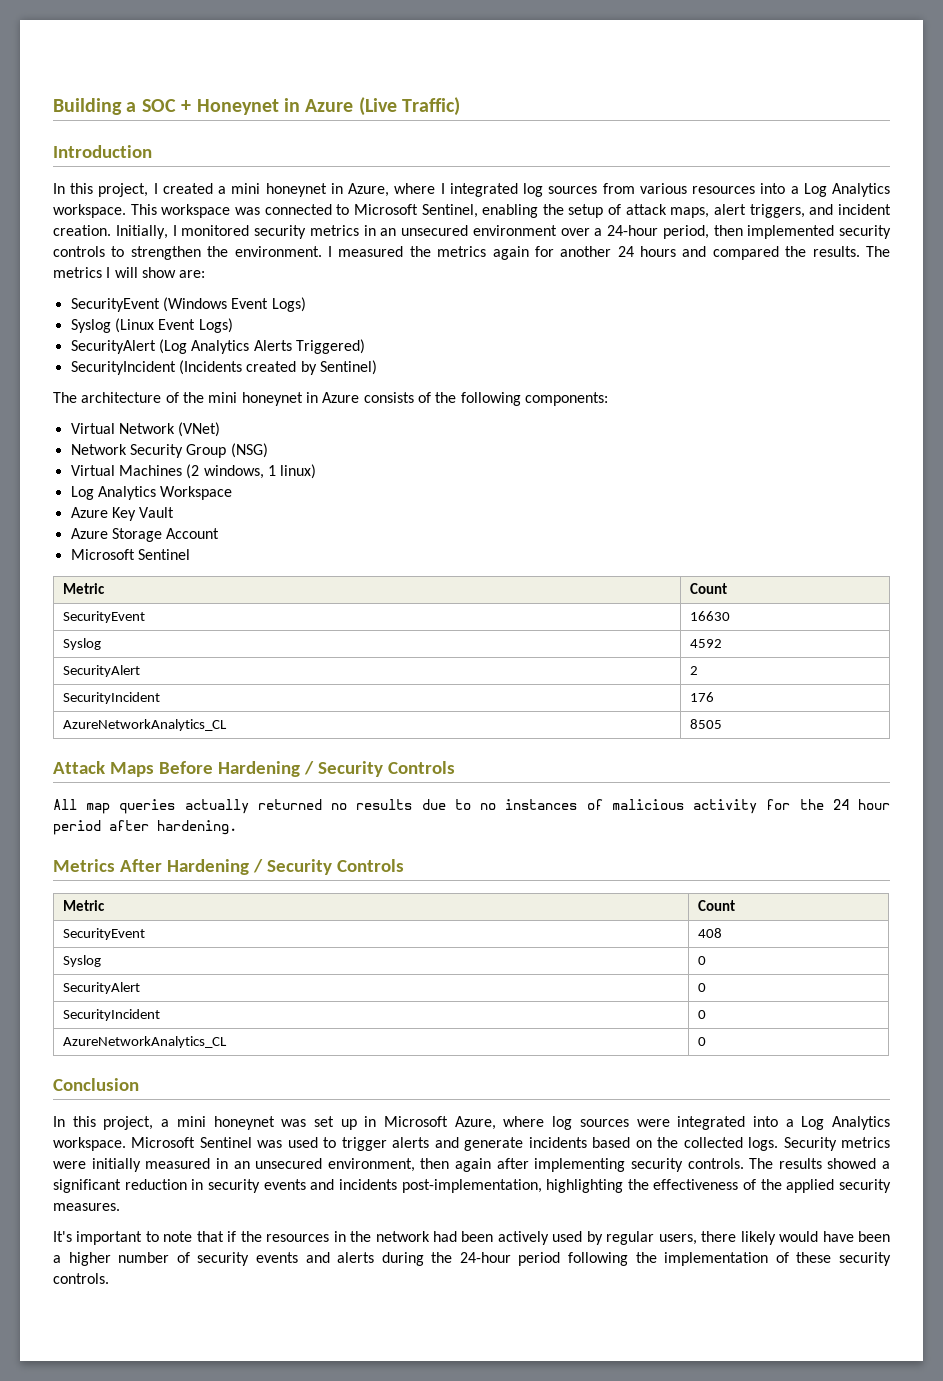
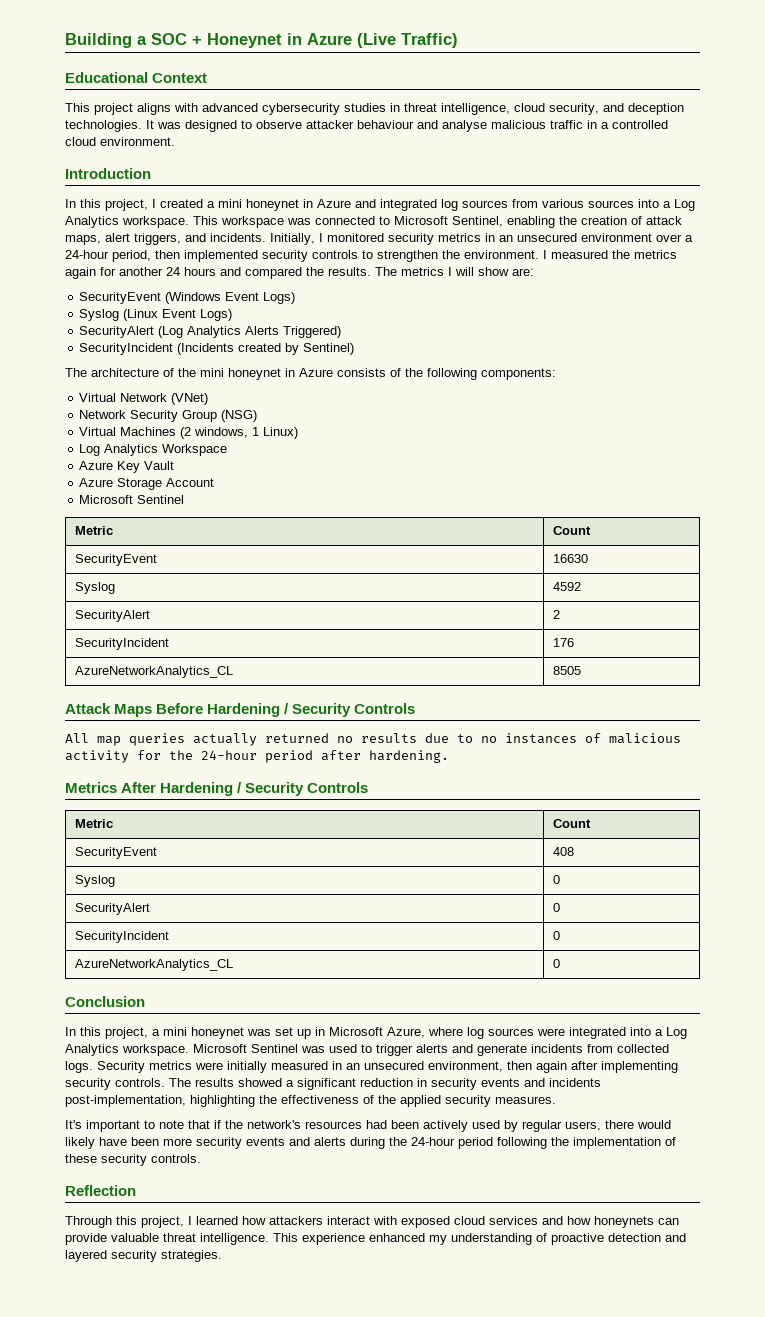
(461, 106) none -> [65,72,208,83] [65,103,684,115] [65,120,668,132] [65,137,175,146] // Educational Context // This project aligns with advanced cybersecurity studies in threat intelligence, cloud security, and deception technologies. It was designed to observe attacker behaviour and analyse malicious traffic in a controlled cloud environment.
[348,183,445,197] Azure, where I -> [317,199,376,208] Azure and
[692,186,756,194] resources -> [588,200,634,208] sources
[568,204,604,218] setup -> [581,216,627,225] creation
[837,204,891,215] [53,225,111,236] incident creation. -> [210,233,266,242] incidents.
[280,464,317,479] linux) -> [263,427,299,439] Linux)
[832,799,891,810] 24 hour -> [201,750,257,760] 24-hour
[592,1137,679,1148] based on the -> [587,1044,613,1053] from
[266,1231,430,1242] resources in the network -> [247,1120,362,1129] network's resources
[740,1231,891,1245] [53,1252,190,1266] likely would have been a higher number of -> [637,1120,671,1129] [65,1137,192,1149] would likely have been more
(109, 1278) none -> [65,1185,136,1196] [65,1216,679,1228] [65,1233,686,1245] [65,1250,222,1262] // Reflection // Through this project, I learned how attackers interact with exposed cloud services and how honeynets can provide valuable threat intelligence. This experience enhanced my understanding of proactive detection and layered security strategies.

